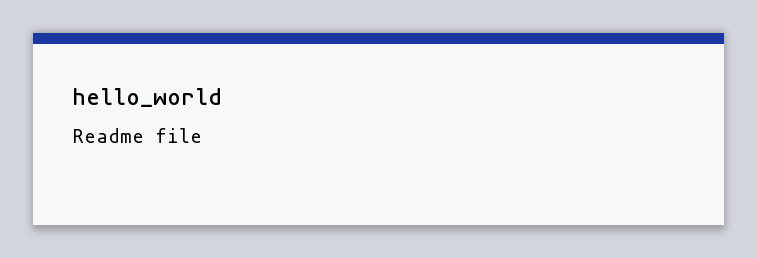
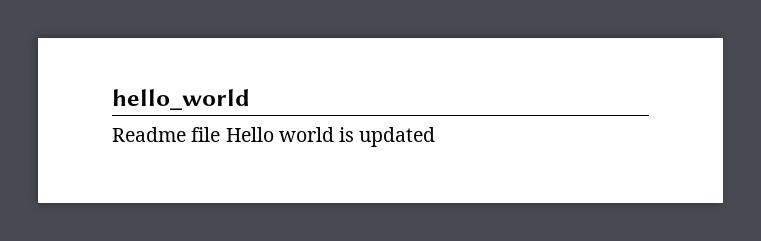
(202, 135) none -> [225,127,436,147] Hello world is updated

